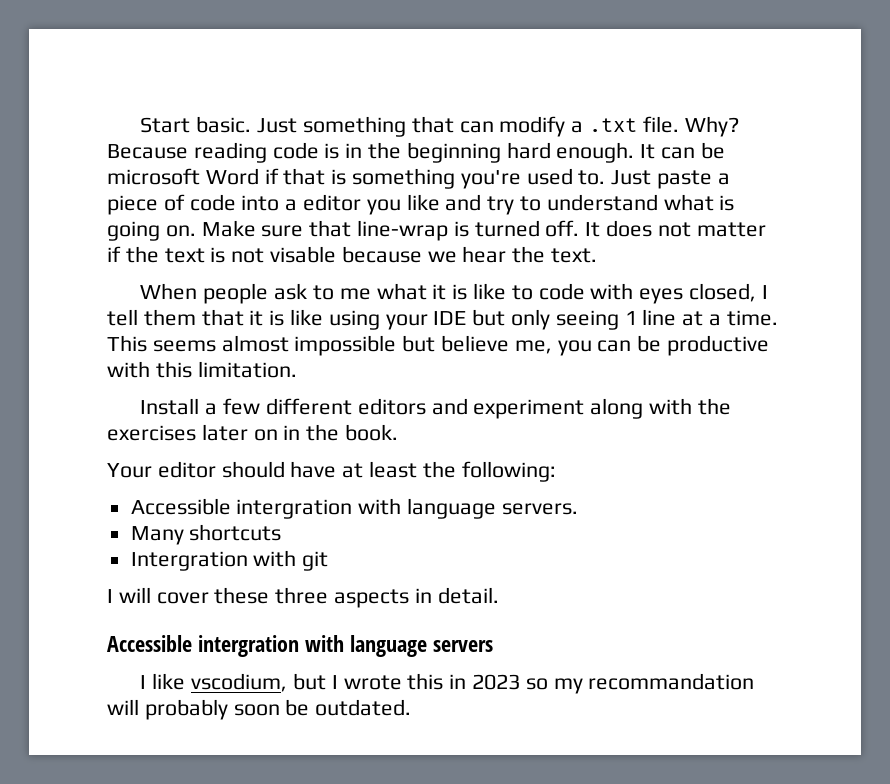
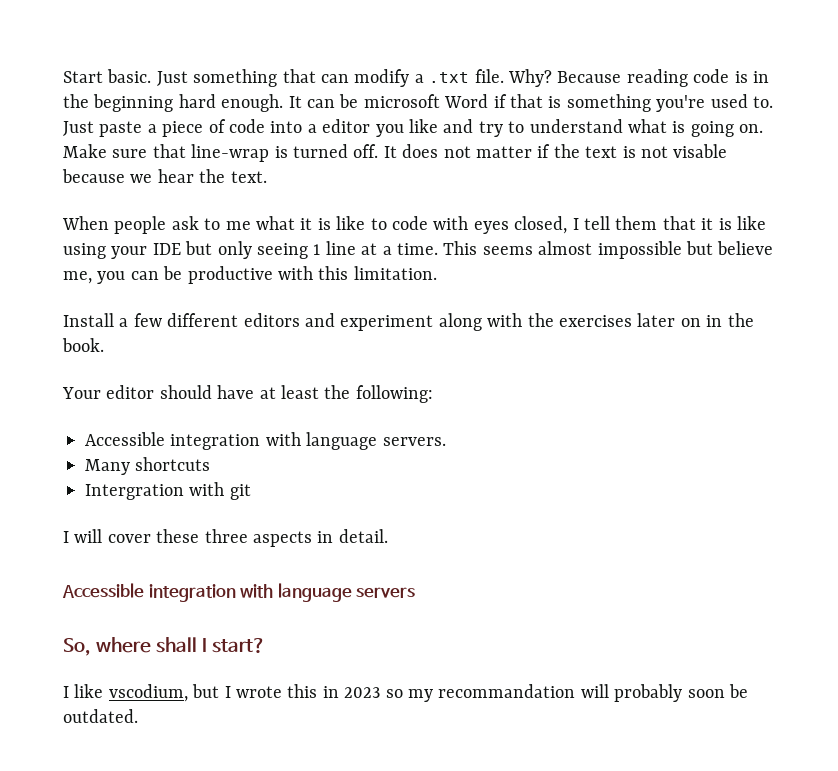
[236,499,353,519] intergration -> [170,434,261,450] integration
[197,635,299,657] intergration -> [148,584,236,602] integration
(493, 646) none -> [63,637,266,656] // So, where shall I start?

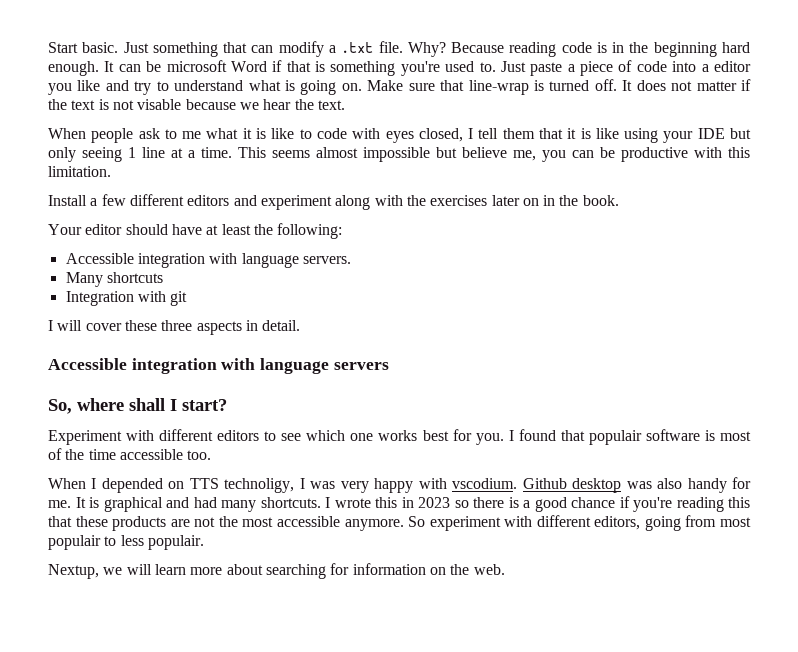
[85,484,184,500] Intergration -> [65,291,134,306] Integration
[63,684,220,702] I like vscodium, but -> [48,429,751,445] [48,448,212,460] [48,477,752,493] [48,497,321,512] Experiment with different editors to see which one works best for you. I found that populair software is most of the time accessible too. // When I depended on TTS technoligy, I was very happy with vscodium. Github desktop was also handy for me. It is graphical and had many shortcuts.
[407,684,748,702] [63,709,138,723] my recommandation will probably soon be outdated. -> [473,496,750,512] [48,515,751,531] [48,535,204,550] [48,563,505,579] there is a good chance if you're reading this that these products are not the most accessible anymore. So experiment with different editors, going from most populair to less populair. // Nextup, we will learn more about searching for information on the web.

